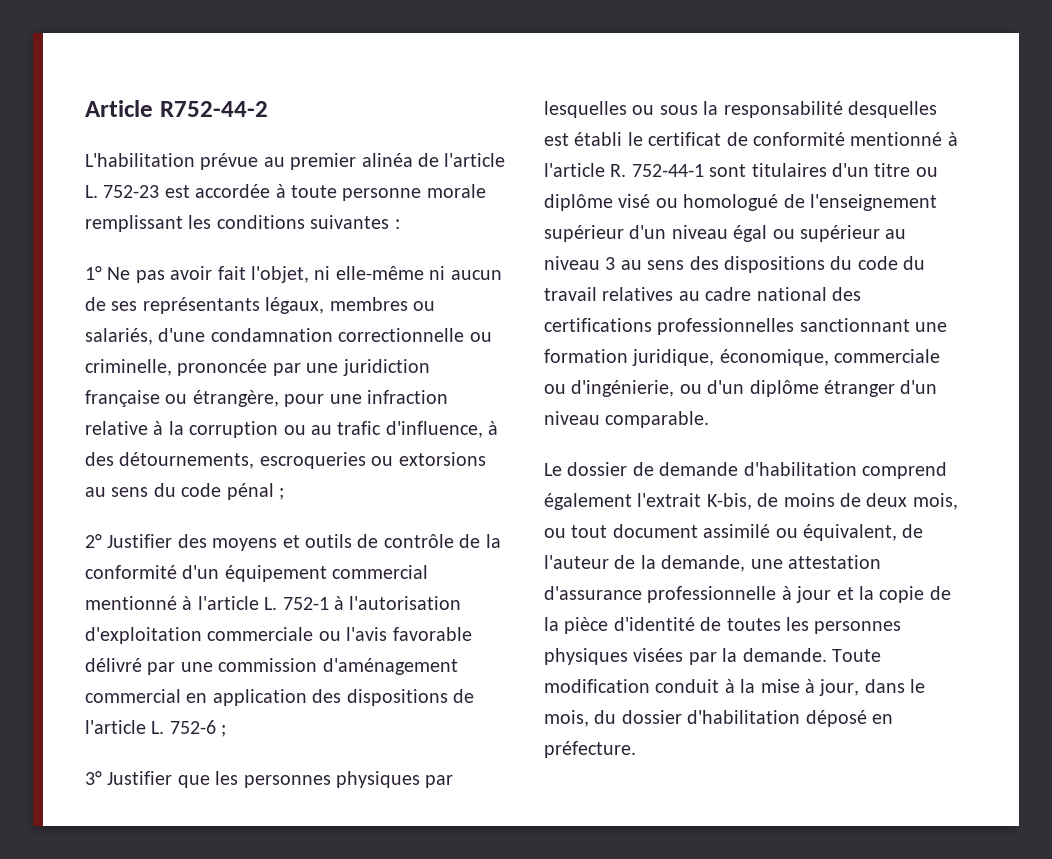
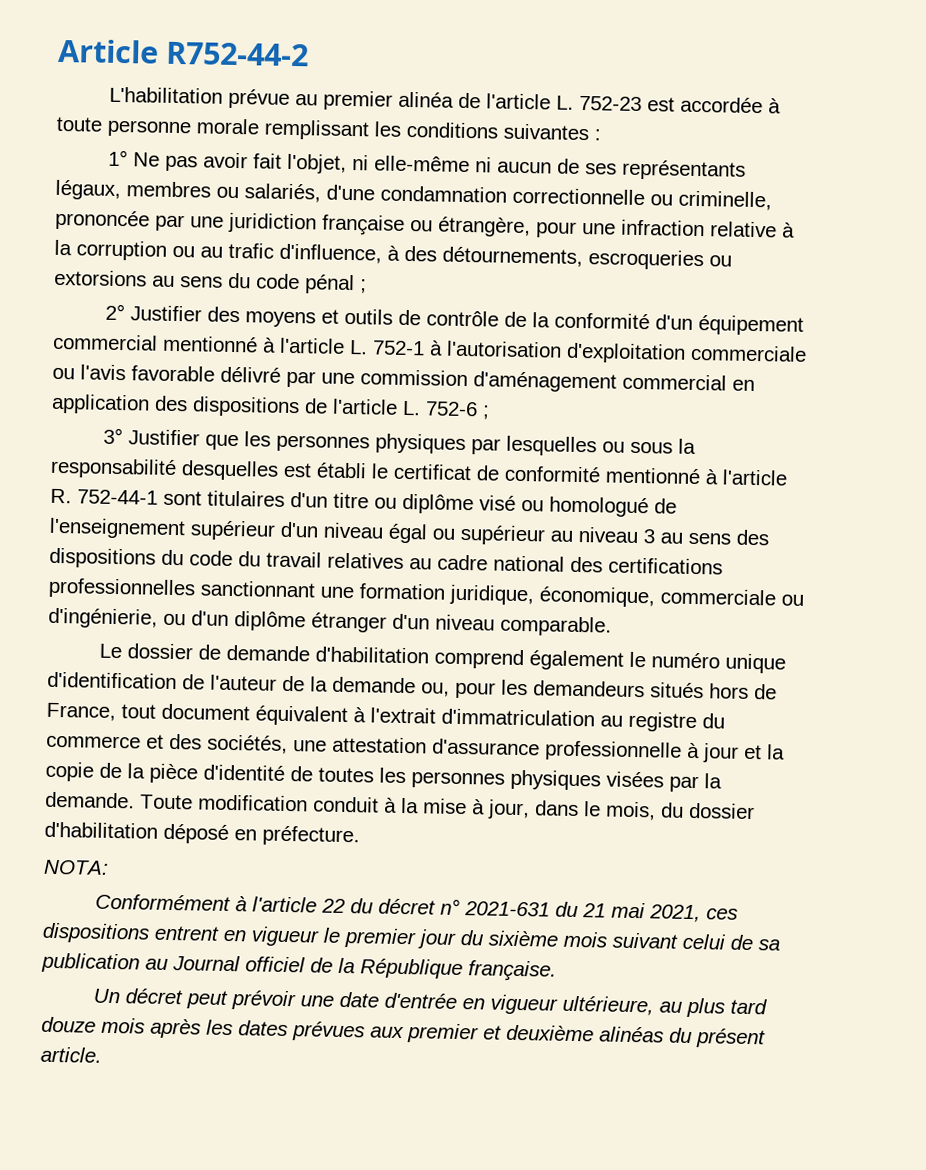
[637,493,958,510] [544,524,924,541] [544,555,746,572] l'extrait K-bis, de moins de deux mois, ou tout document assimilé ou équivalent, de l'auteur de la demande, -> [628,651,786,674] [47,671,777,700] [46,702,725,733] [46,733,288,754] le numéro unique d'identification de l'auteur de la demande ou, pour les demandeurs situés hors de France, tout document équivalent à l'extrait d'immatriculation au registre du commerce et des sociétés,
(636, 749) none -> [43,859,109,875] [94,893,738,923] [42,922,780,951] [41,952,557,982] [92,988,767,1018] [41,1016,766,1049] [40,1046,102,1063] // NOTA: // Conformément à l'article 22 du décret n° 2021-631 du 21 mai 2021, ces dispositions entrent en vigueur le premier jour du sixième mois suivant celui de sa publication au Journal officiel de la République française. // Un décret peut prévoir une date d'entrée en vigueur ultérieure, au plus tard douze mois après les dates prévues aux premier et deuxième alinéas du présent article.

